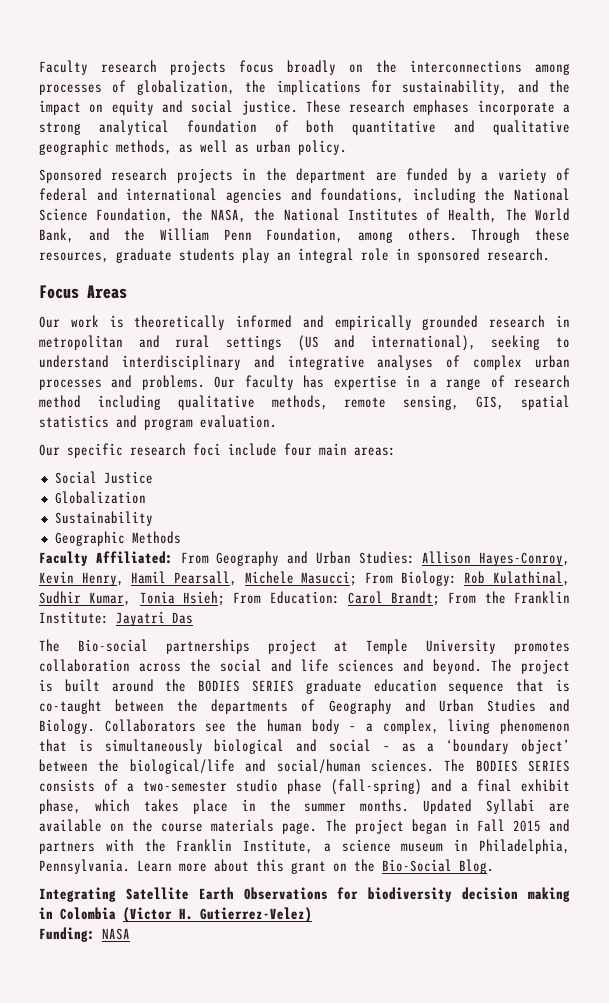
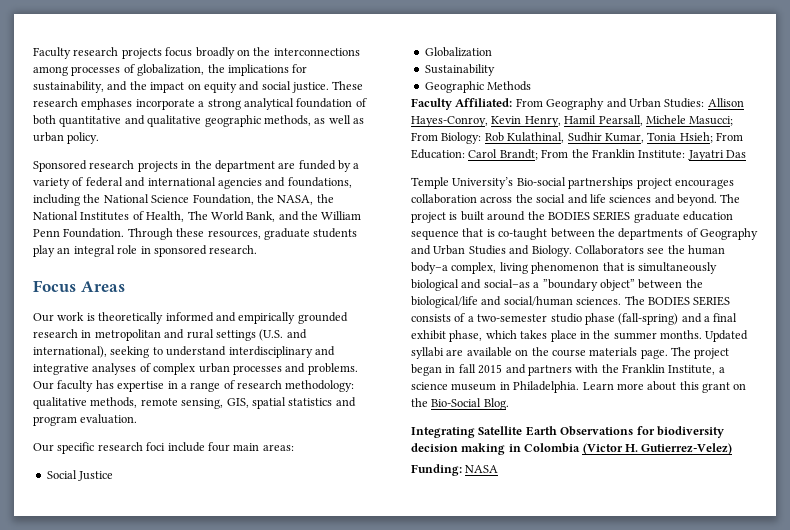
[266,228,457,243] Foundation, among others. -> [63,228,125,238] Foundation.
[297,335,319,351] (US -> [259,329,284,341] (U.S.
[39,395,161,410] method including -> [285,380,355,392] methodology:
[39,639,60,652] The -> [411,177,514,189] Temple University’s
[334,639,570,654] at Temple University promotes -> [674,179,734,189] encourages
[311,719,373,734] body – a -> [411,262,448,274] body–a
[329,739,570,754] social – as a ‘boundary object’ -> [483,279,635,291] social–as a ”boundary object”
[486,799,536,814] Syllabi -> [411,347,444,359] syllabi
[476,819,505,832] Fall -> [458,364,476,373] fall
[478,839,570,854] [39,859,130,874] Philadelphia, Pennsylvania. -> [513,381,580,393] Philadelphia.

